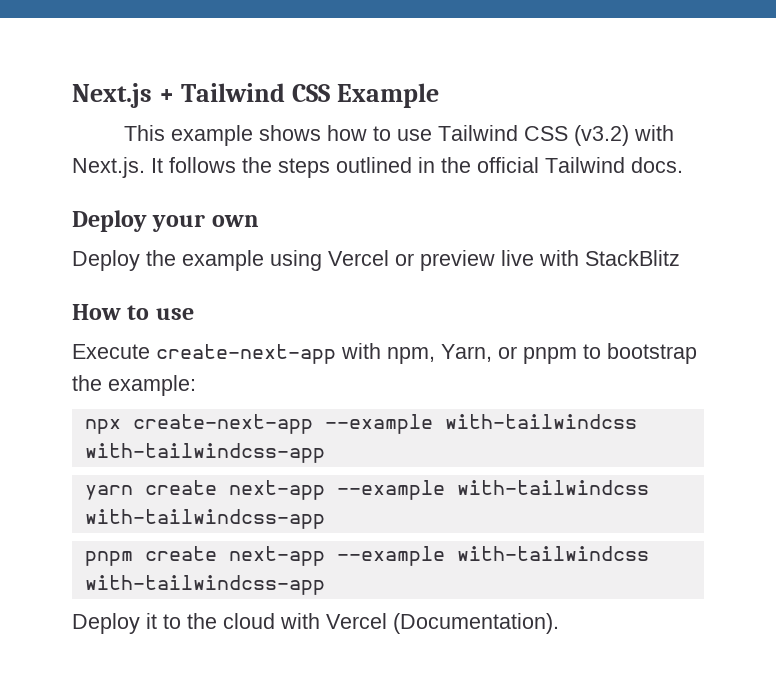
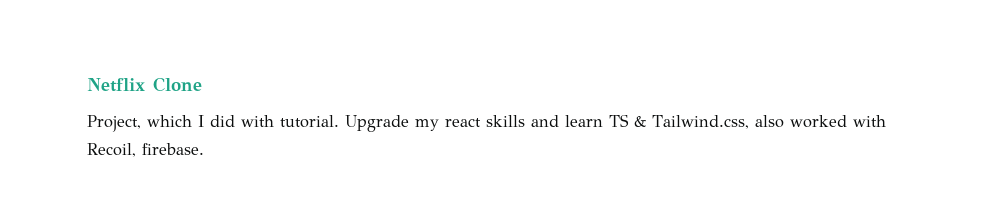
[72,83,439,108] [123,125,674,146] [72,157,683,178] [72,210,259,232] [72,250,680,271] [72,304,194,320] [72,343,697,364] [72,375,196,396] [84,414,637,434] [84,443,325,463] [84,480,649,500] [84,509,325,529] [84,546,649,566] [84,575,325,595] [72,613,559,634] Next.js + Tailwind CSS Example // This example shows how to use Tailwind CSS (v3.2) with Next.js. It follows the steps outlined in the official Tailwind docs. // Deploy your own // Deploy the example using Vercel or preview live with StackBlitz // How to use // Execute create-next-app with npm, Yarn, or pnpm to bootstrap the example: // npx create-next-app --example with-tailwindcss with-tailwindcss-app // yarn create next-app --example with-tailwindcss with-tailwindcss-app // pnpm create next-app --example with-tailwindcss with-tailwindcss-app // Deploy it to the cloud with Vercel (Documentation). -> [87,77,202,92] [87,114,886,132] [87,143,204,157] Netflix Clone // Project, which I did with tutorial. Upgrade my react skills and learn TS & Tailwind.css, also worked with Recoil, firebase.

